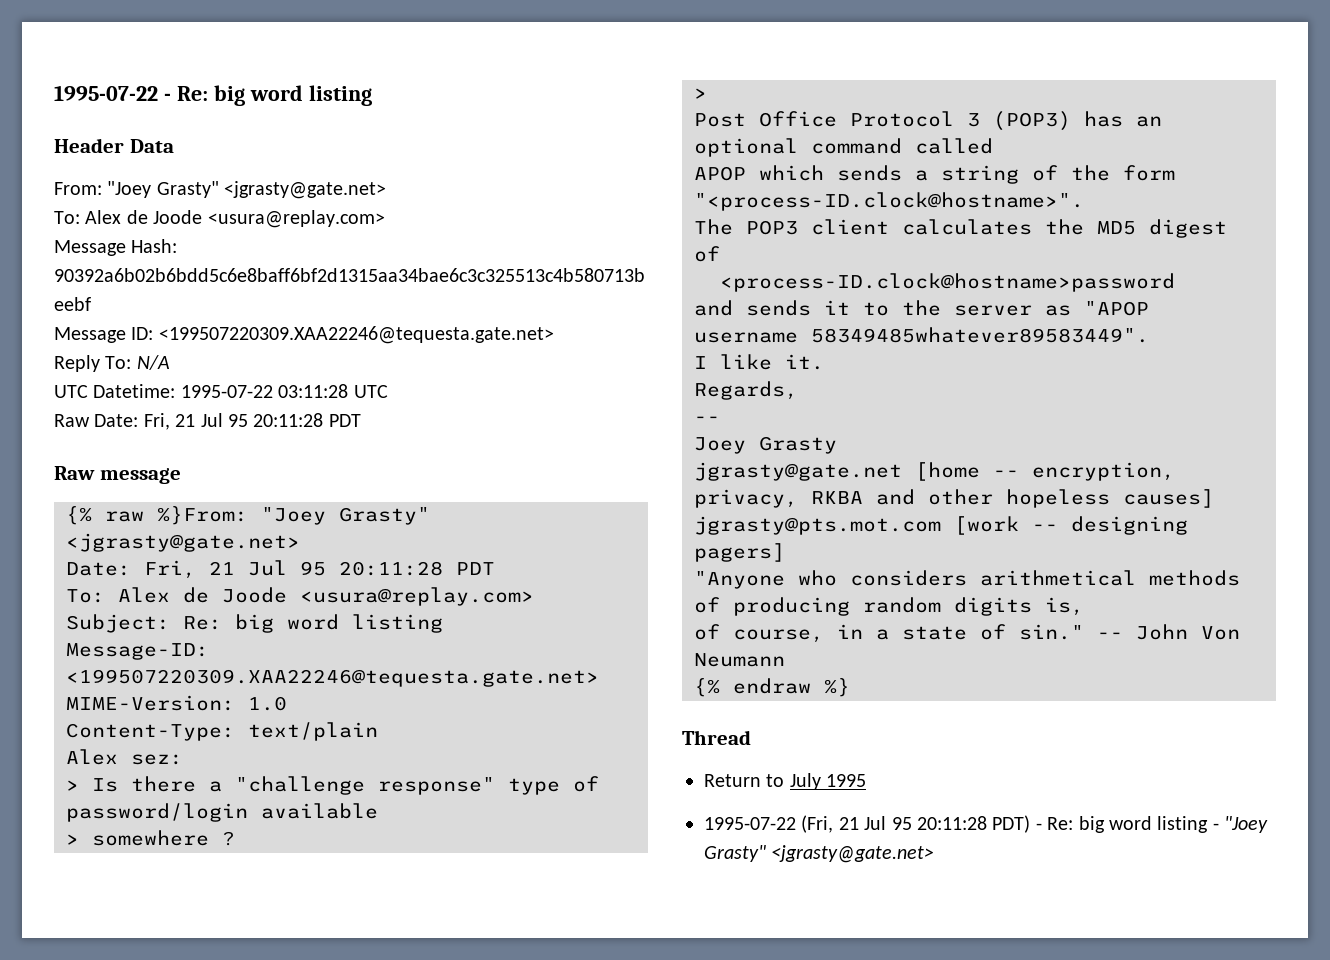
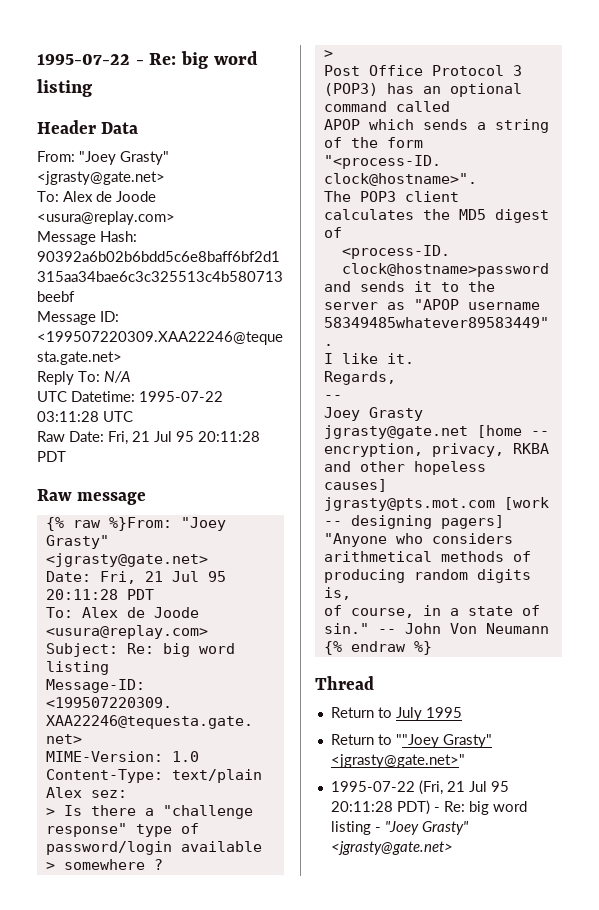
(867, 780) none -> [330,734,492,748] [330,754,465,768] // Return to ""Joey Grasty" <jgrasty@gate.net>"

